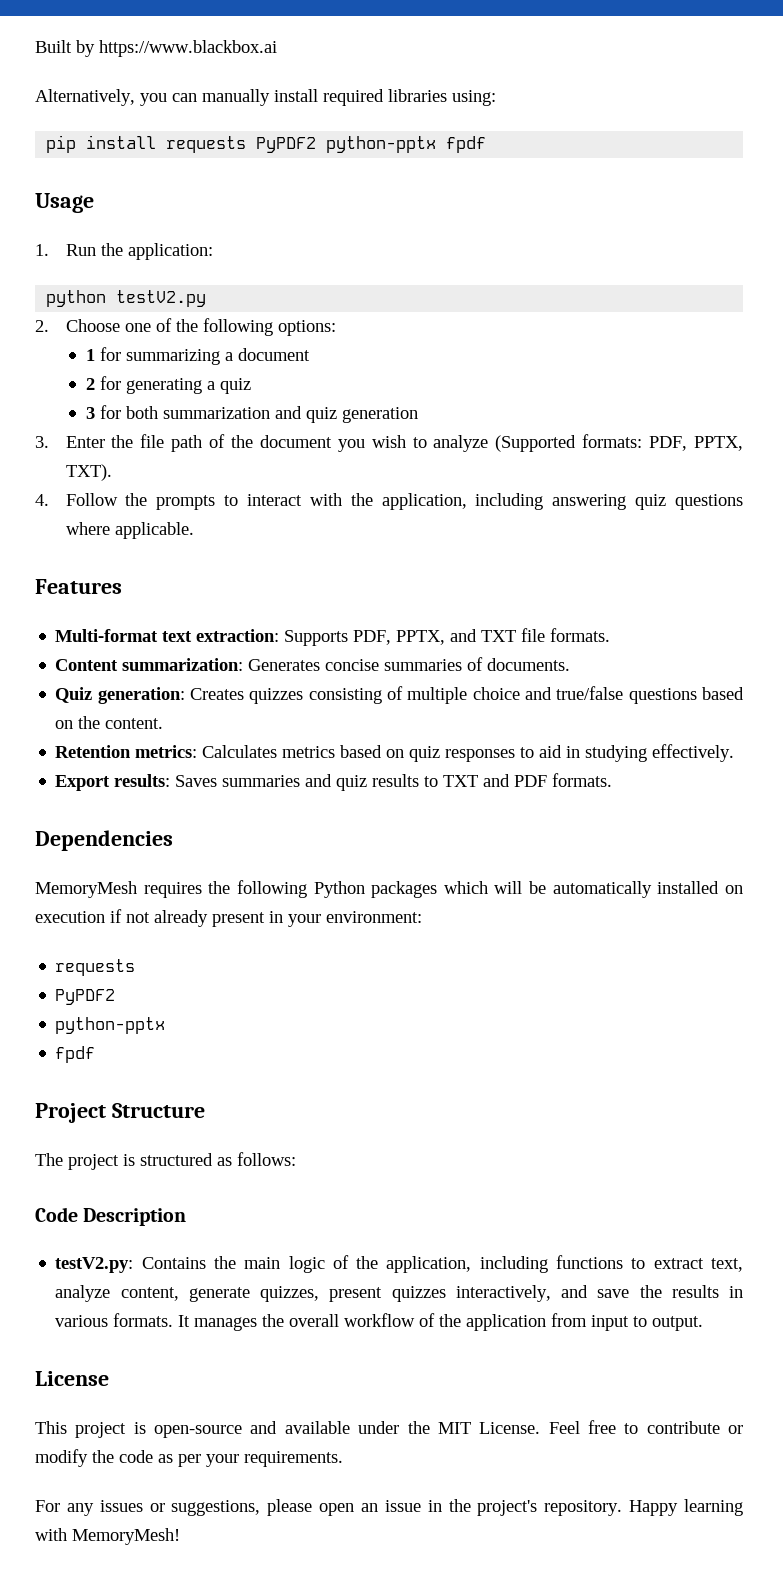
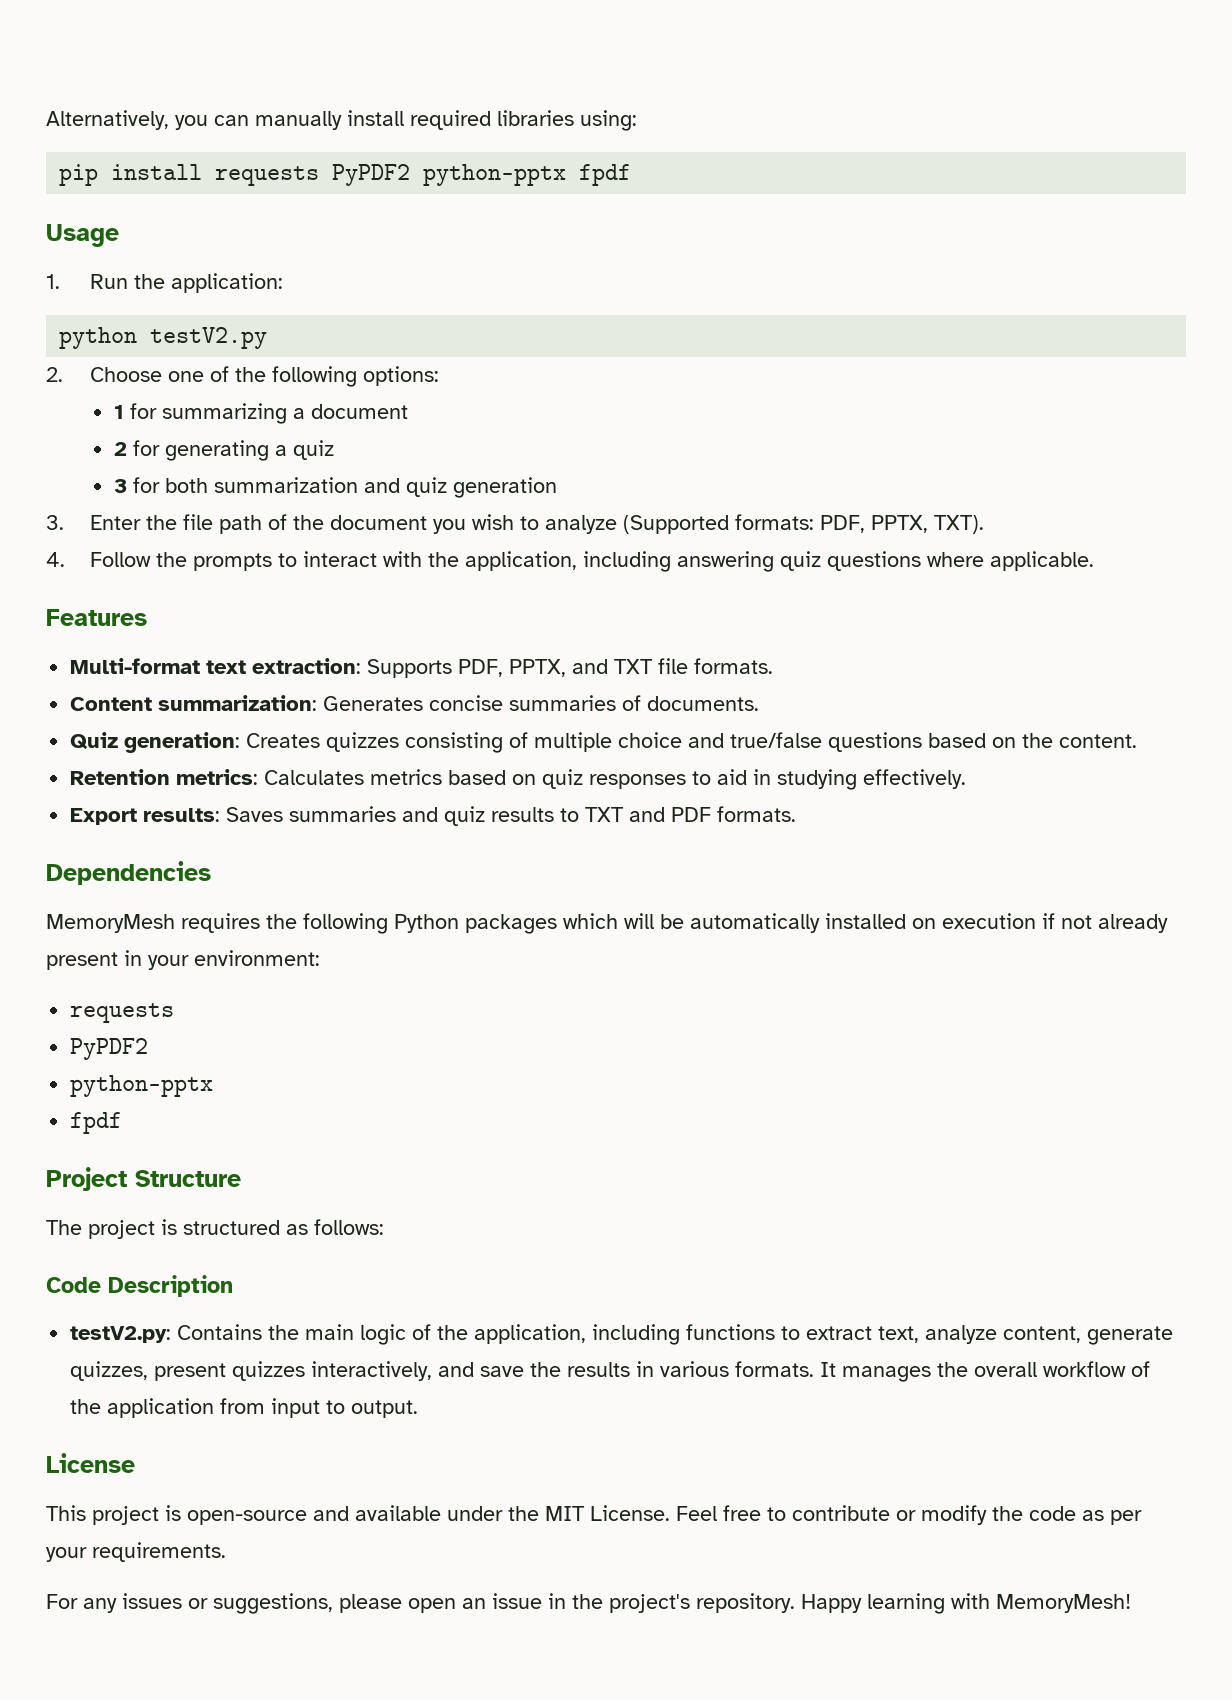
[35,40,277,57] Built by https://www.blackbox.ai // -> (46, 120) none

